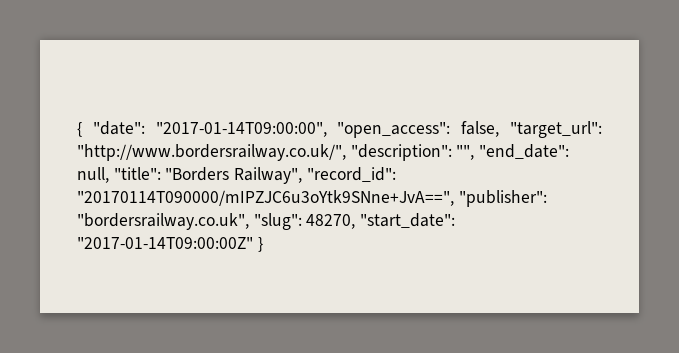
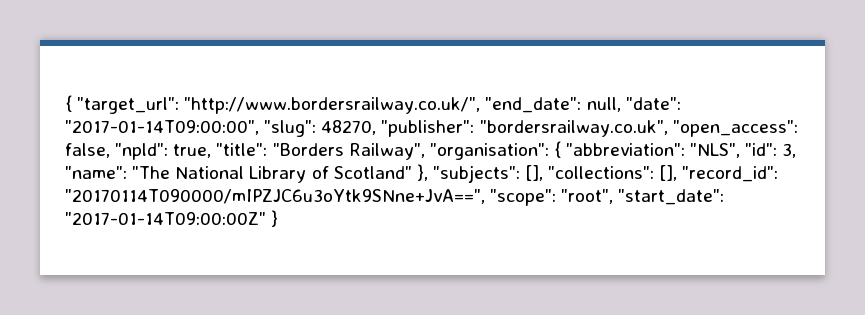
[77,121,602,138] [77,144,570,161] [77,167,396,184] [77,190,547,207] [77,213,356,230] { "date": "2017-01-14T09:00:00", "open_access": false, "target_url": "http://www.bordersrailway.co.uk/", "description": "", "end_date": null, "title": "Borders Railway", "record_id": "20170114T090000/mIPZJC6u3oYtk9SNne+JvA==", "publisher": "bordersrailway.co.uk", "slug": 48270, -> [65,95,681,114] [65,120,798,137] [65,141,797,160] [65,164,779,183] [65,189,614,206] { "target_url": "http://www.bordersrailway.co.uk/", "end_date": null, "date": "2017-01-14T09:00:00", "slug": 48270, "publisher": "bordersrailway.co.uk", "open_access": false, "npld": true, "title": "Borders Railway", "organisation": { "abbreviation": "NLS", "id": 3, "name": "The National Library of Scotland" }, "subjects": [], "collections": [], "record_id": "20170114T090000/mIPZJC6u3oYtk9SNne+JvA==", "scope": "root",

